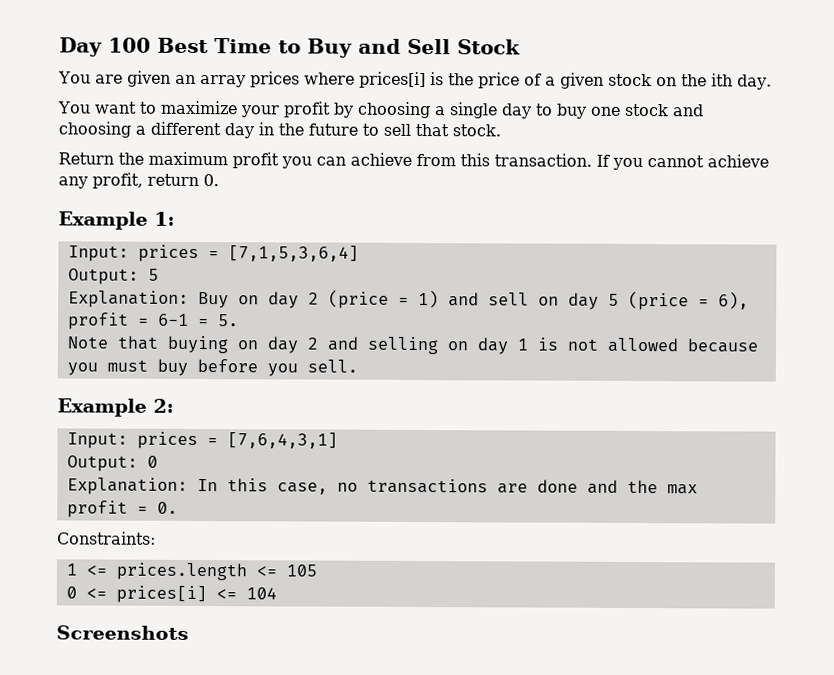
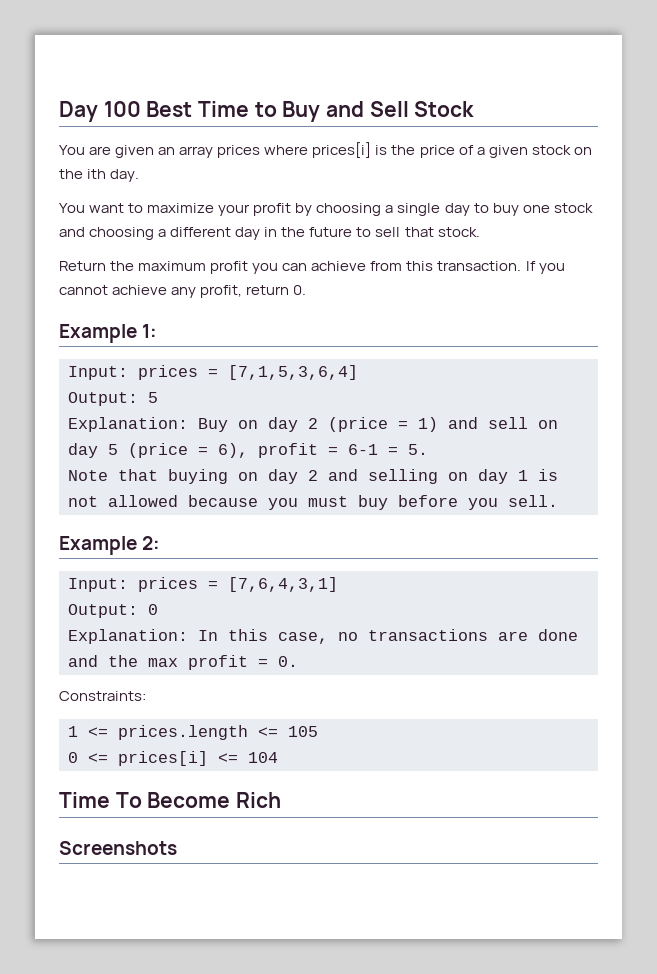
(277, 593) none -> [59,792,282,808] // Time To Become Rich

